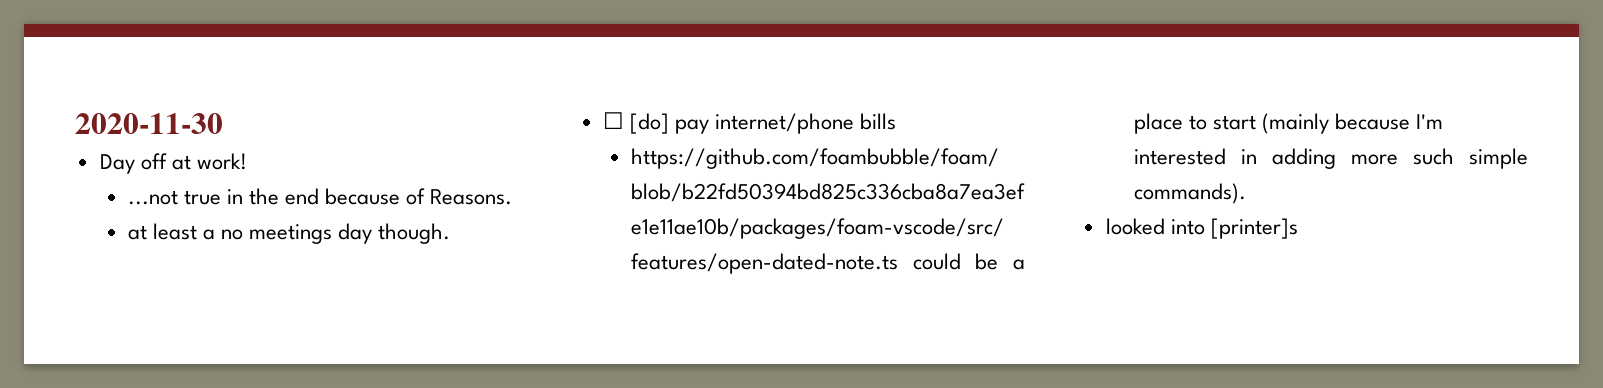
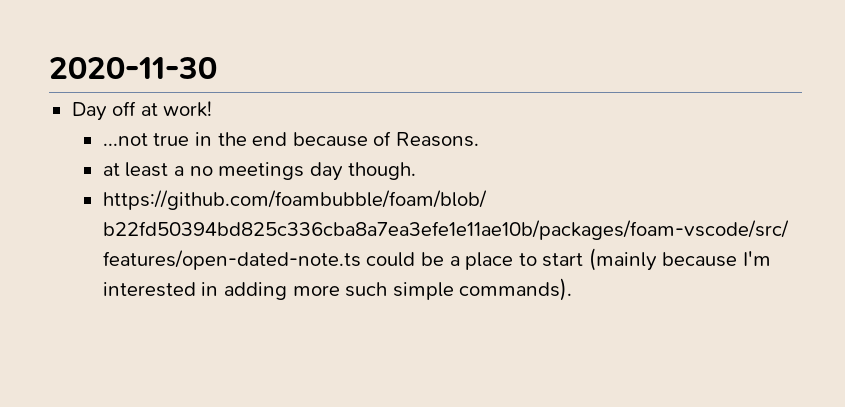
[602,112,897,134] // ☐ [do] pay internet/phone bills -> (417, 171) none
[1105,218,1298,239] // looked into [printer]s -> (573, 289) none

